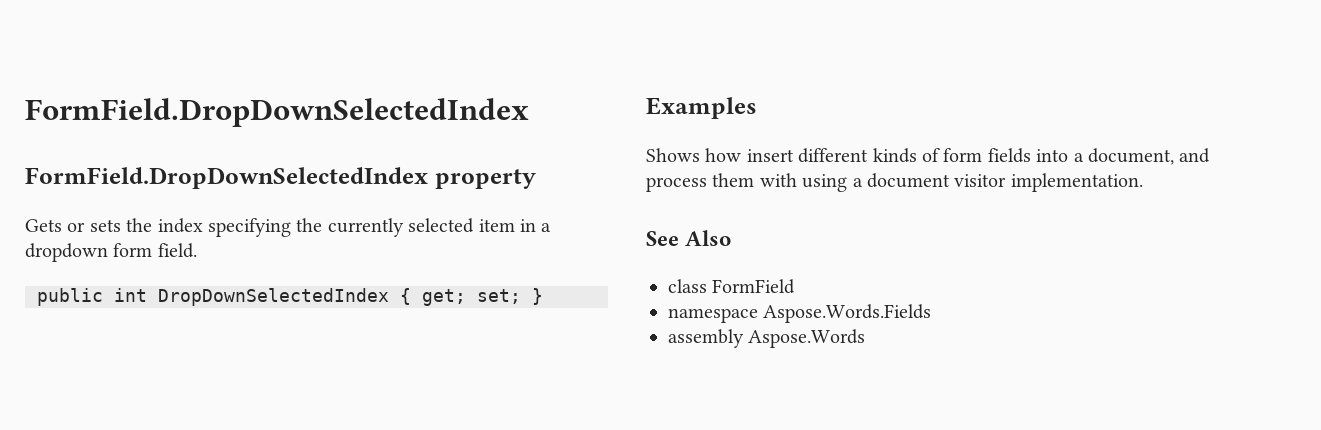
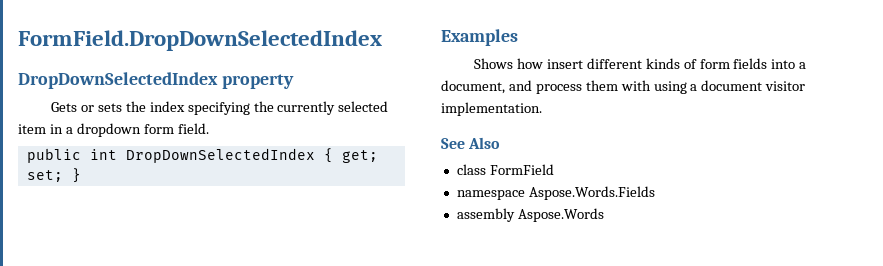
[25,167,428,189] FormField.DropDownSelectedIndex -> [18,72,218,89] DropDownSelectedIndex

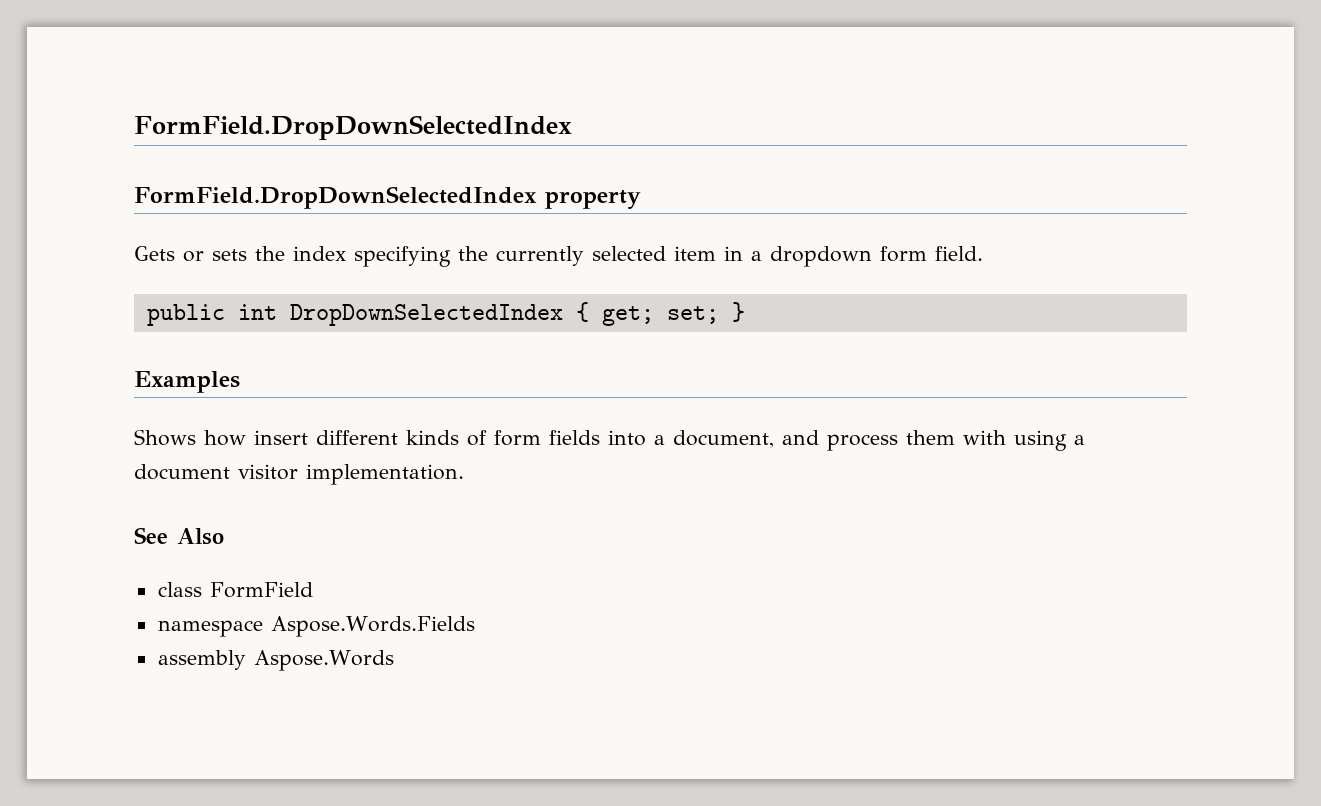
[18,72,218,89] DropDownSelectedIndex -> [134,186,537,209] FormField.DropDownSelectedIndex

